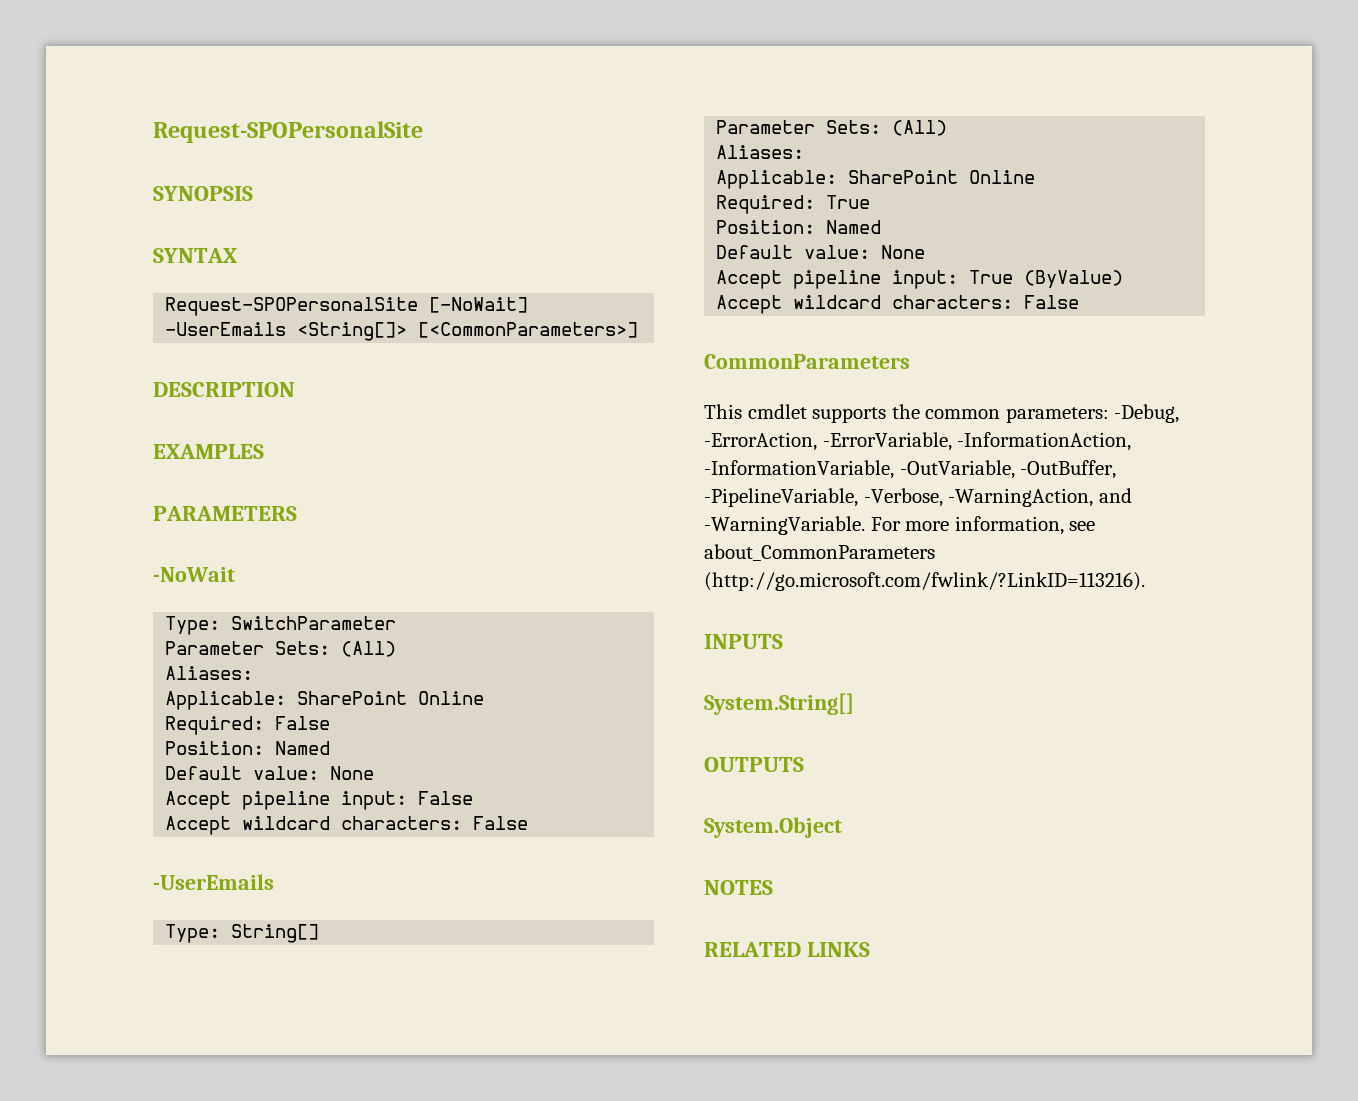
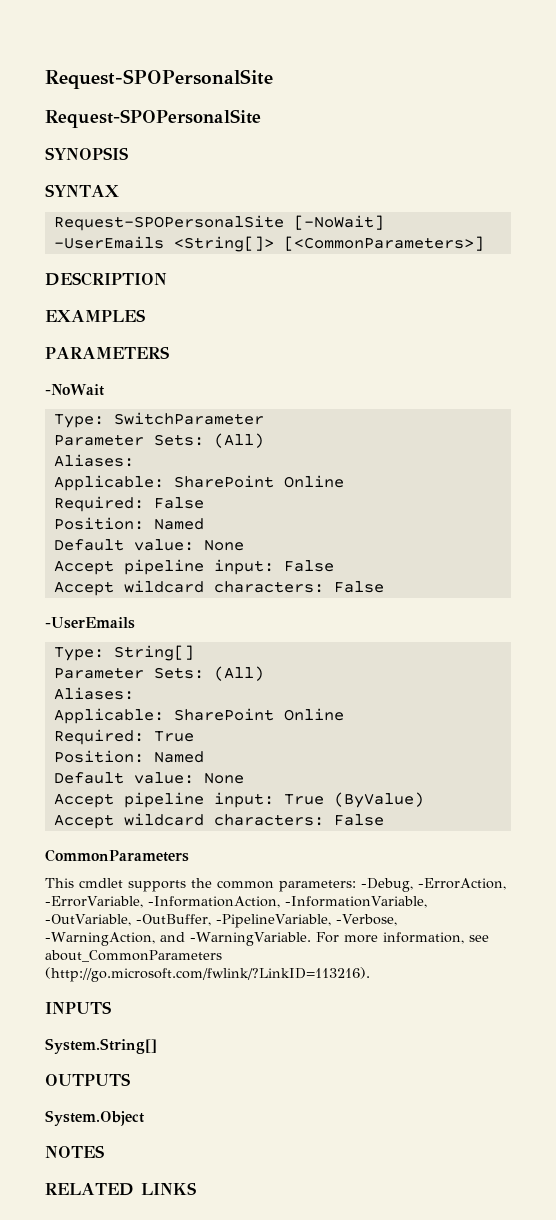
[153,121,423,143] Request-SPOPersonalSite -> [45,69,273,89] [45,109,261,128] Request-SPOPersonalSite // Request-SPOPersonalSite

